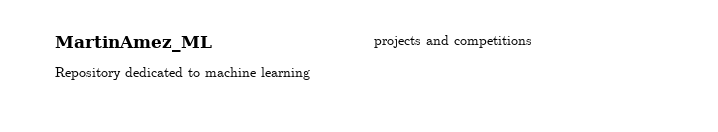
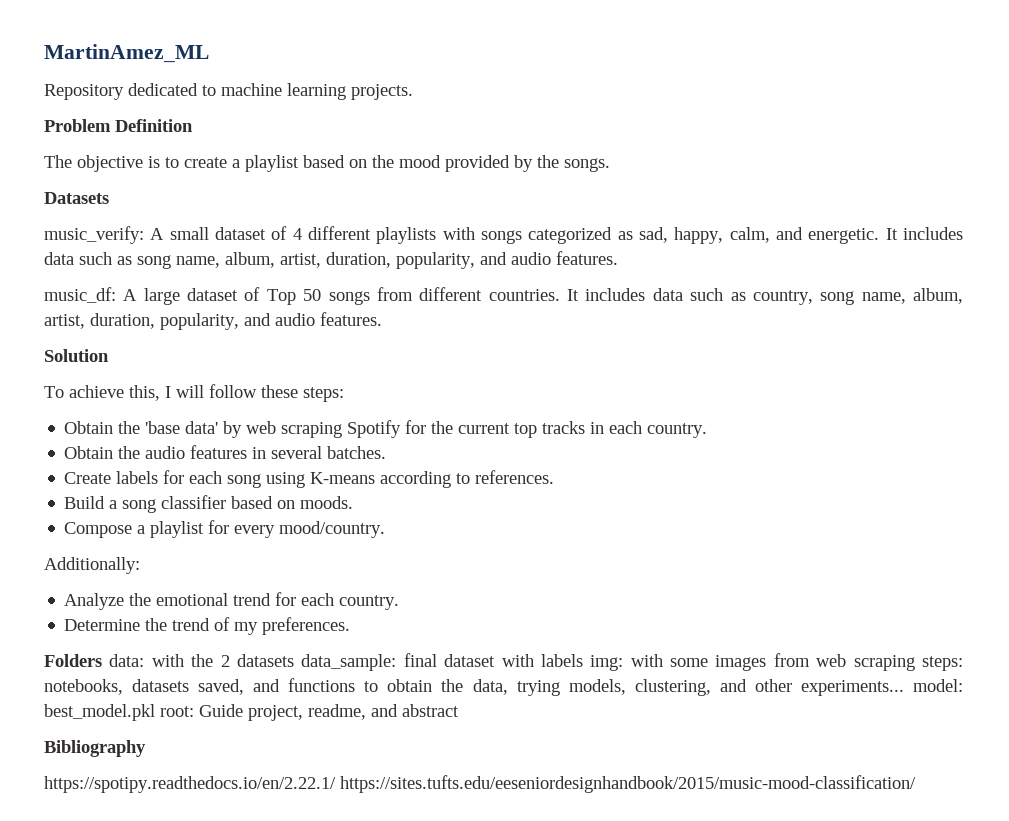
[374,35,532,48] projects and competitions -> [351,84,413,100] [44,119,193,132] [44,155,610,172] [44,192,109,204] [44,226,964,244] [44,251,618,269] [44,287,963,305] [44,312,382,330] [44,349,109,362] [44,384,344,402] [64,420,708,438] [64,445,387,459] [64,470,555,488] [64,495,354,513] [64,520,386,538] [44,557,140,574] [64,592,400,610] [64,617,351,635] [44,653,964,671] [44,678,964,696] [44,704,459,721] [44,740,146,757] [44,775,916,793] projects. // Problem Definition // The objective is to create a playlist based on the mood provided by the songs. // Datasets // music_verify: A small dataset of 4 different playlists with songs categorized as sad, happy, calm, and energetic. It includes data such as song name, album, artist, duration, popularity, and audio features. // music_df: A large dataset of Top 50 songs from different countries. It includes data such as country, song name, album, artist, duration, popularity, and audio features. // Solution // To achieve this, I will follow these steps: // Obtain the 'base data' by web scraping Spotify for the current top tracks in each country. // Obtain the audio features in several batches. // Create labels for each song using K-means according to references. // Build a song classifier based on moods. // Compose a playlist for every mood/country. // Additionally: // Analyze the emotional trend for each country. // Determine the trend of my preferences. // Folders data: with the 2 datasets data_sample: final dataset with labels img: with some images from web scraping steps: notebooks, datasets saved, and functions to obtain the data, trying models, clustering, and other experiments... model: best_model.pkl root: Guide project, readme, and abstract // Bibliography // https://spotipy.readthedocs.io/en/2.22.1/ https://sites.tufts.edu/eeseniordesignhandbook/2015/music-mood-classification/

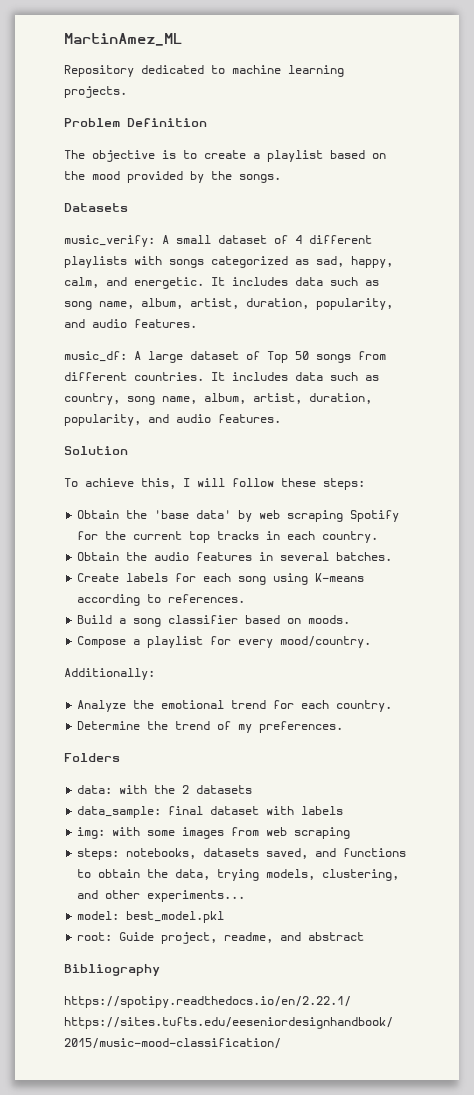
(102, 660) none -> (120, 757) //
(294, 660) none -> (253, 789) //
(583, 660) none -> (344, 810) //
(915, 663) none -> (351, 833) //
(904, 688) none -> (246, 896) //
(155, 712) none -> (225, 917) //

